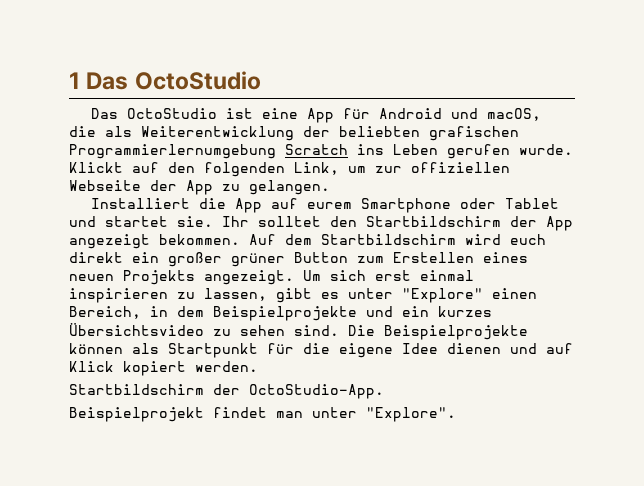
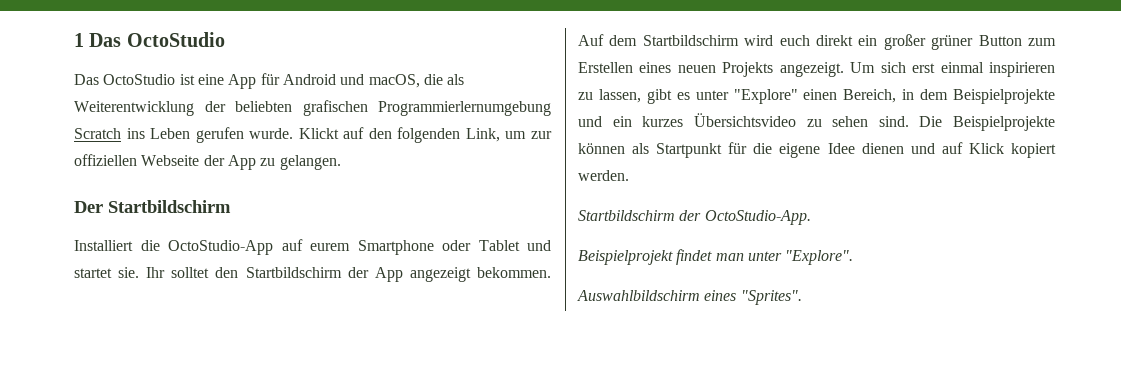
(330, 187) none -> [74,200,231,213] // Der Startbildschirm
[235,198,263,213] App -> [168,240,273,255] OctoStudio-App
(456, 414) none -> [577,290,802,305] // Auswahlbildschirm eines "Sprites".

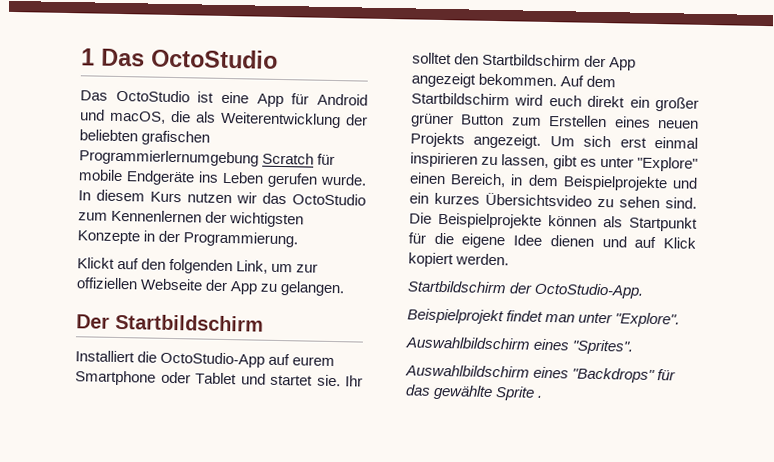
(121, 133) none -> [317,153,336,166] [78,169,195,186] für mobile Endgeräte
(294, 133) none -> [78,189,366,206] [78,209,305,228] [77,230,299,248] In diesem Kurs nutzen wir das OctoStudio zum Kennenlernen der wichtigsten Konzepte in der Programmierung. //
(802, 297) none -> [405,364,677,384] [405,384,543,401] // Auswahlbildschirm eines "Backdrops" für das gewählte Sprite .

